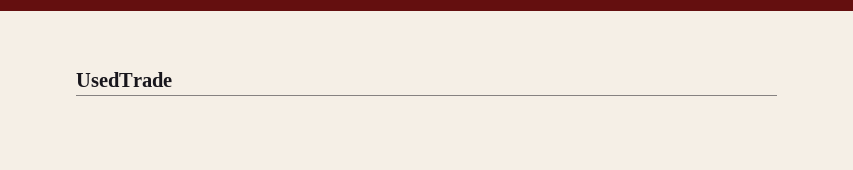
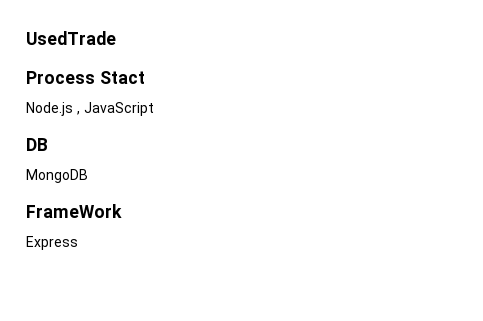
(172, 79) none -> [26,71,145,84] [26,102,154,116] [26,138,48,151] [26,169,88,183] [26,204,122,218] [26,236,78,250] // Process Stact // Node.js , JavaScript // DB // MongoDB // FrameWork // Express

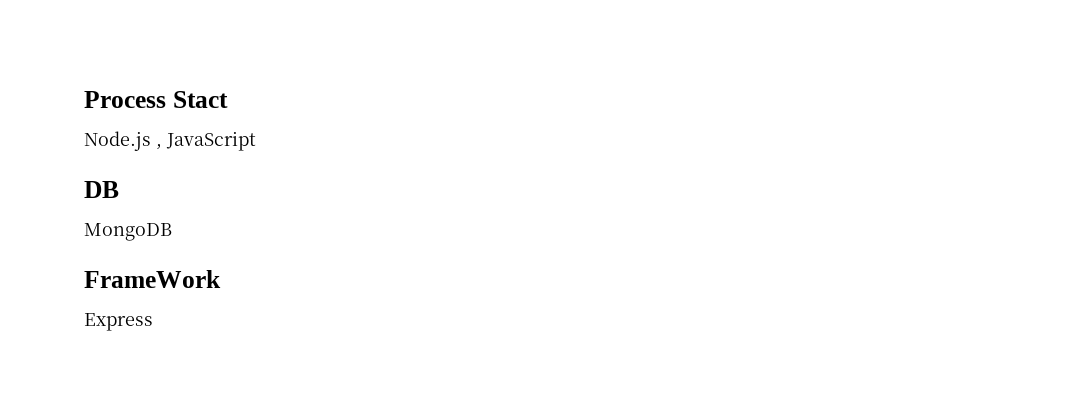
[26,31,116,45] UsedTrade // -> (84, 99) none

